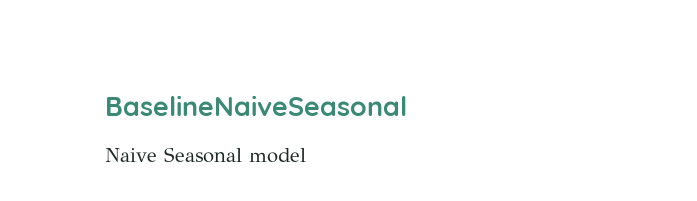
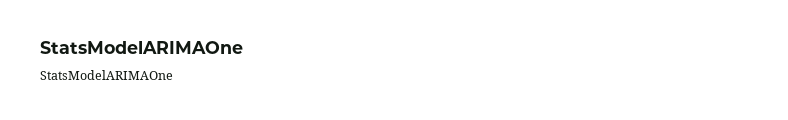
[105,95,407,116] [105,147,306,163] BaselineNaiveSeasonal // Naive Seasonal model -> [40,41,243,54] [40,70,173,80] StatsModelARIMAOne // StatsModelARIMAOne

